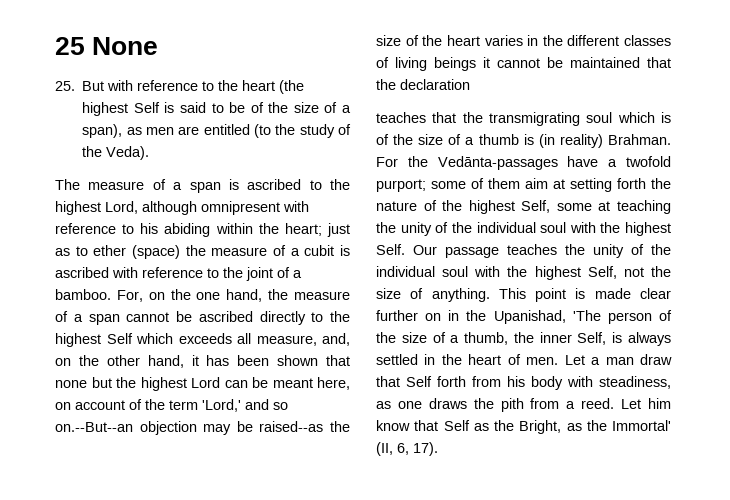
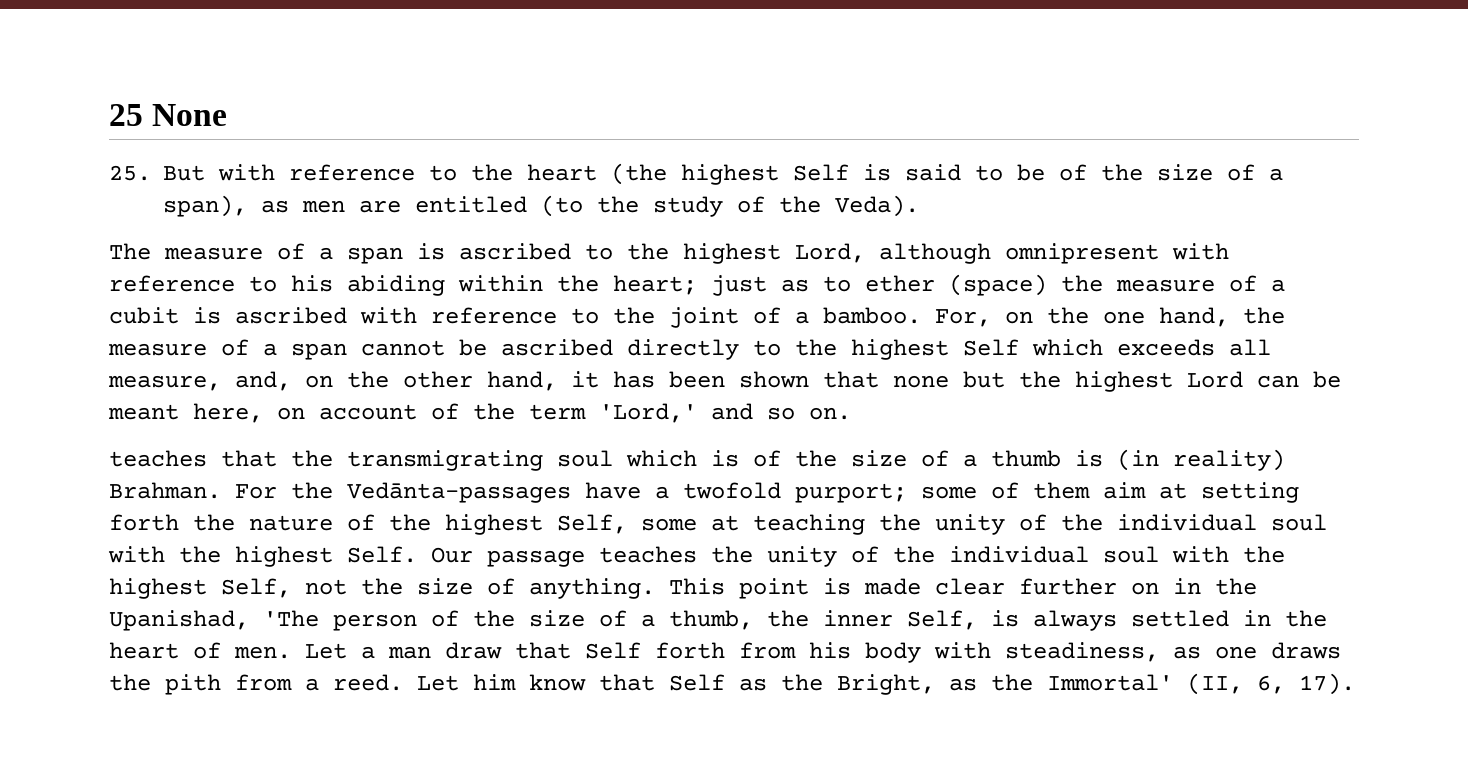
[55,421,350,435] [376,35,671,46] [376,57,671,71] [376,79,470,90] on.--But--an objection may be raised--as the size of the heart varies in the different classes of living beings it cannot be maintained that the declaration -> [809,407,851,420] on.

